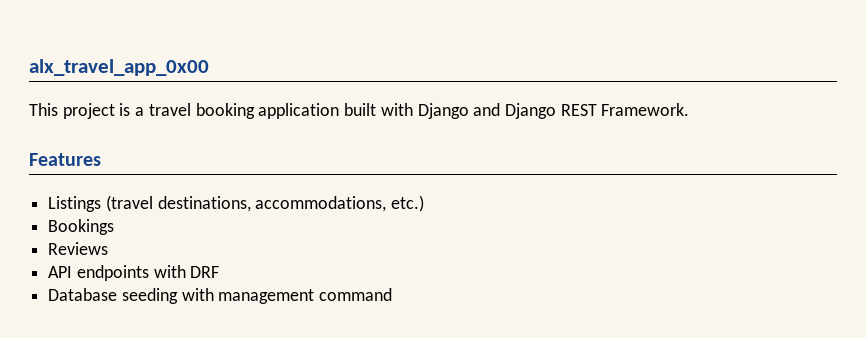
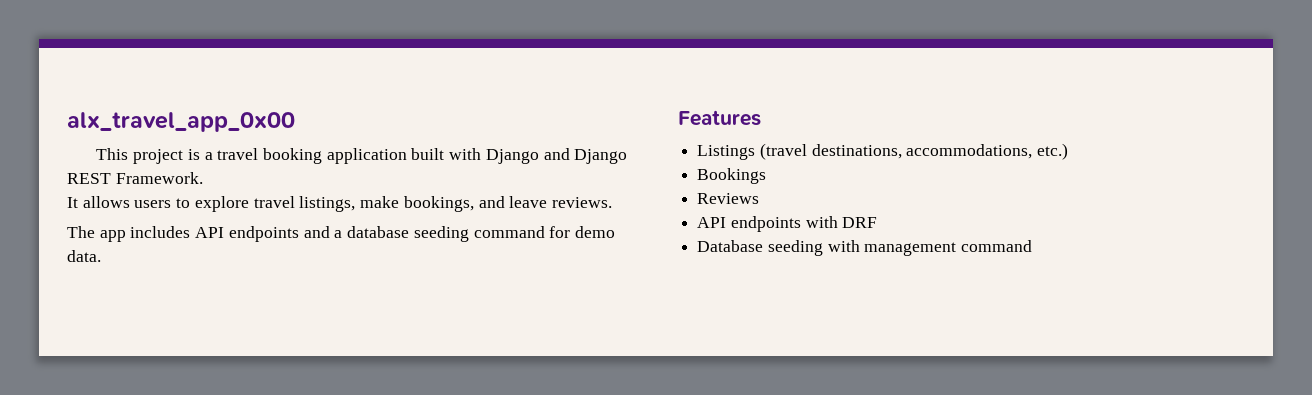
(690, 109) none -> [67,196,612,212] [67,226,615,242] [67,250,101,262] // It allows users to explore travel listings, make bookings, and leave reviews. // The app includes API endpoints and a database seeding command for demo data.

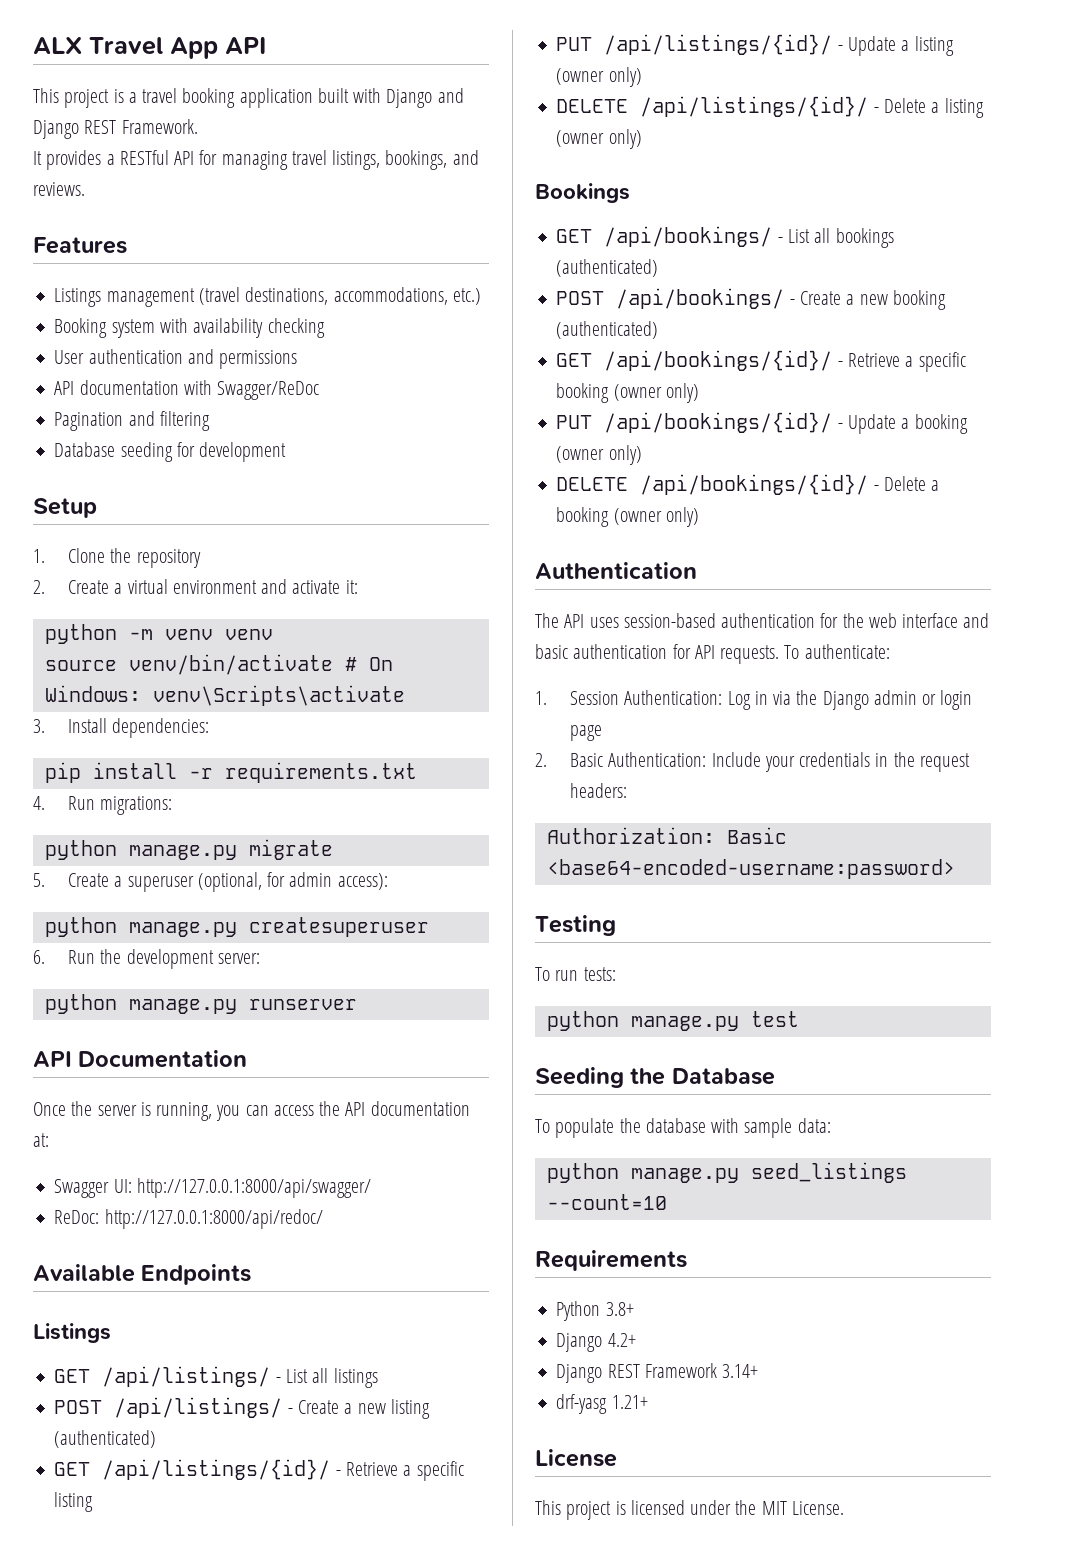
[67,112,295,132] alx_travel_app_0x00 -> [33,37,266,59] ALX Travel App API
[82,196,249,212] allows users to explore -> [46,150,288,170] provides a RESTful API for managing
[360,196,400,208] make -> (381, 160) none
[509,196,548,208] leave -> (479, 157) none
[67,226,615,242] [67,250,101,262] // The app includes API endpoints and a database seeding command for demo data. -> (85, 189) none
(756, 152) none -> [106,288,195,307] management
[697,168,767,184] [697,193,760,204] [697,216,878,232] [697,240,1033,256] Bookings // Reviews // API endpoints with DRF // Database seeding with management command -> [54,318,325,338] [54,349,298,369] [54,380,320,400] [54,411,210,431] [54,442,287,462] [33,498,97,518] [33,548,201,568] [33,579,358,594] [44,624,273,644] [44,654,393,675] [44,685,405,706] [33,718,210,738] [44,762,417,783] [33,796,173,815] [44,839,333,860] [33,872,388,892] [44,917,429,937] [33,949,260,969] [44,994,357,1014] [33,1050,248,1068] [33,1101,470,1121] [33,1133,49,1147] [54,1178,371,1198] [54,1209,323,1229] [33,1264,252,1285] [33,1323,111,1343] [54,1366,378,1388] [54,1397,430,1419] [54,1430,157,1448] [54,1459,464,1481] [54,1492,94,1512] [556,34,954,56] [556,67,642,87] [556,96,984,118] [556,129,642,149] [535,183,630,203] [556,226,894,248] [556,259,659,277] [556,288,946,310] [556,321,659,339] [556,350,966,372] [556,383,699,403] [556,412,968,434] [556,445,642,465] [556,474,940,495] [556,507,699,527] [535,562,697,580] [535,613,990,628] [535,644,890,664] [535,690,973,710] [569,725,602,741] [535,752,970,772] [569,783,627,798] [546,827,787,844] [546,859,955,879] [535,915,616,936] [535,967,616,981] [546,1011,799,1031] [535,1067,775,1088] [535,1118,831,1138] [546,1162,907,1183] [546,1194,667,1210] [535,1250,687,1271] [556,1301,634,1321] [556,1333,636,1352] [556,1363,759,1383] [556,1394,648,1414] [535,1449,617,1467] [535,1500,844,1520] Booking system with availability checking // User authentication and permissions // API documentation with Swagger/ReDoc // Pagination and filtering // Database seeding for development // Setup // 1. Clone the repository // 2. Create a virtual environment and activate it: // python -m venv venv // source venv/bin/activate # On Windows: venv\Scripts\activate // 3. Install dependencies: // pip install -r requirements.txt // 4. Run migrations: // python manage.py migrate // 5. Create a superuser (optional, for admin access): // python manage.py createsuperuser // 6. Run the development server: // python manage.py runserver // API Documentation // Once the server is running, you can access the API documentation at: // Swagger UI: http://127.0.0.1:8000/api/swagger/ // ReDoc: http://127.0.0.1:8000/api/redoc/ // Available Endpoints // Listings // GET /api/listings/ - List all listings // POST /api/listings/ - Create a new listing (authenticated) // GET /api/listings/{id}/ - Retrieve a specific listing // PUT /api/listings/{id}/ - Update a listing (owner only) // DELETE /api/listings/{id}/ - Delete a listing (owner only) // Bookings // GET /api/bookings/ - List all bookings (authenticated) // POST /api/bookings/ - Create a new booking (authenticated) // GET /api/bookings/{id}/ - Retrieve a specific booking (owner only) // PUT /api/bookings/{id}/ - Update a booking (owner only) // DELETE /api/bookings/{id}/ - Delete a booking (owner only) // Authentication // The API uses session-based authentication for the web interface and basic authentication for API requests. To authenticate: // 1. Session Authentication: Log in via the Django admin or login page // 2. Basic Authentication: Include your credentials in the request headers: // Authorization: Basic <base64-encoded-username:password> // Testing // To run tests: // python manage.py test // Seeding the Database // To populate the database with sample data: // python manage.py seed_listings --count=10 // Requirements // Python 3.8+ // Django 4.2+ // Django REST Framework 3.14+ // drf-yasg 1.21+ // License // This project is licensed under the MIT License.

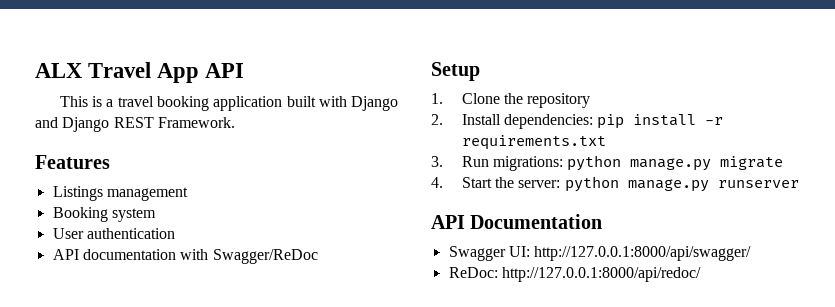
[64,89,110,108] project -> (88, 101) none
[33,150,479,170] [33,182,85,196] // It provides a RESTful API for managing travel listings, bookings, and reviews. -> (235, 122) none
[198,287,481,305] (travel destinations, accommodations, etc.) -> (188, 194) none
[159,318,325,338] with availability checking -> (156, 215) none
[187,349,298,369] and permissions -> (175, 233) none
[54,411,210,431] [54,442,287,462] // Pagination and filtering // Database seeding for development -> (318, 256) none
[67,579,358,594] [44,624,273,644] [44,654,393,675] [44,685,405,706] [33,719,45,733] Create a virtual environment and activate it: // python -m venv venv // source venv/bin/activate # On Windows: venv\Scripts\activate // 3. -> (443, 119) none
(210, 728) // -> (593, 121) none
[33,796,45,810] 4. -> [431,156,443,167] 3.
(173, 805) // -> (563, 163) none
[33,872,388,892] [44,917,429,937] [33,949,214,969] 5. Create a superuser (optional, for admin access): // python manage.py createsuperuser // 6. Run the development -> [431,177,514,188] 4. Start the
(260, 958) // -> (561, 184) none
[33,1101,470,1121] [33,1133,49,1147] // Once the server is running, you can access the API documentation at: -> (603, 221) none
[33,1264,252,1285] [33,1323,111,1343] [54,1366,378,1388] [54,1397,430,1419] [54,1430,157,1448] [54,1459,464,1481] [54,1492,94,1512] [556,34,954,56] [556,67,642,87] [556,96,984,118] [556,129,642,149] [535,183,630,203] [556,226,894,248] [556,259,659,277] [556,288,946,310] [556,321,659,339] [556,350,966,372] [556,383,699,403] [556,412,968,434] [556,445,642,465] [556,474,940,495] [556,507,699,527] [535,562,697,580] [535,613,990,628] [535,644,890,664] [535,690,973,710] [569,725,602,741] [535,752,970,772] [569,783,627,798] [546,827,787,844] [546,859,955,879] [535,915,616,936] [535,967,616,981] [546,1011,799,1031] [535,1067,775,1088] [535,1118,831,1138] [546,1162,907,1183] [546,1194,667,1210] [535,1250,687,1271] [556,1301,634,1321] [556,1333,636,1352] [556,1363,759,1383] [556,1394,648,1414] [535,1449,617,1467] [535,1500,844,1520] // Available Endpoints // Listings // GET /api/listings/ - List all listings // POST /api/listings/ - Create a new listing (authenticated) // GET /api/listings/{id}/ - Retrieve a specific listing // PUT /api/listings/{id}/ - Update a listing (owner only) // DELETE /api/listings/{id}/ - Delete a listing (owner only) // Bookings // GET /api/bookings/ - List all bookings (authenticated) // POST /api/bookings/ - Create a new booking (authenticated) // GET /api/bookings/{id}/ - Retrieve a specific booking (owner only) // PUT /api/bookings/{id}/ - Update a booking (owner only) // DELETE /api/bookings/{id}/ - Delete a booking (owner only) // Authentication // The API uses session-based authentication for the web interface and basic authentication for API requests. To authenticate: // 1. Session Authentication: Log in via the Django admin or login page // 2. Basic Authentication: Include your credentials in the request headers: // Authorization: Basic <base64-encoded-username:password> // Testing // To run tests: // python manage.py test // Seeding the Database // To populate the database with sample data: // python manage.py seed_listings --count=10 // Requirements // Python 3.8+ // Django 4.2+ // Django REST Framework 3.14+ // drf-yasg 1.21+ // License // This project is licensed under the MIT License. -> (701, 274) none

